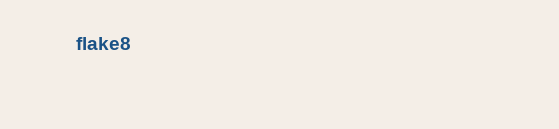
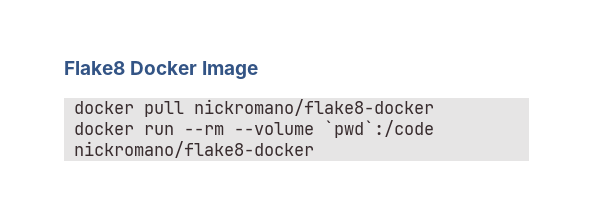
[76,37,131,50] flake8 -> [64,61,259,80] [73,99,434,117] [73,120,434,138] [73,141,314,158] Flake8 Docker Image // docker pull nickromano/flake8-docker // docker run --rm --volume `pwd`:/code nickromano/flake8-docker

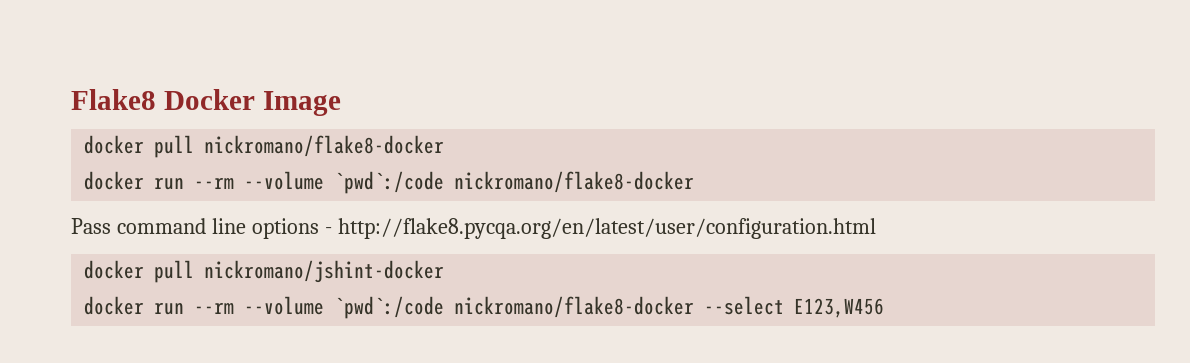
(314, 149) none -> [71,218,876,239] [84,260,445,283] [84,296,885,319] // Pass command line options - http://flake8.pycqa.org/en/latest/user/configuration.html // docker pull nickromano/jshint-docker // docker run --rm --volume `pwd`:/code nickromano/flake8-docker --select E123,W456

